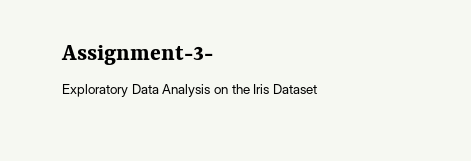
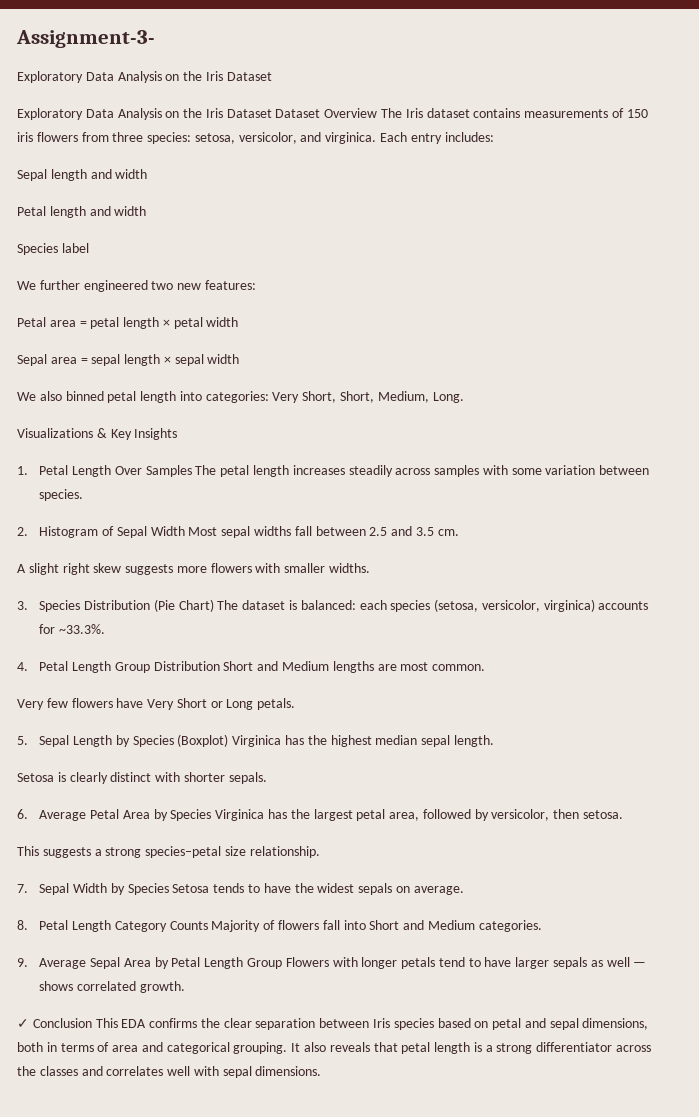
(317, 89) none -> [17,108,648,120] [17,132,494,144] [17,169,148,181] [17,206,147,218] [17,243,89,255] [17,280,256,292] [17,317,239,329] [17,354,240,366] [17,391,464,403] [17,428,178,440] [17,465,650,477] [39,489,84,501] [17,526,459,538] [17,563,371,575] [17,599,649,612] [39,624,106,634] [17,661,486,673] [17,698,296,710] [17,734,494,747] [17,772,267,784] [17,809,624,821] [17,846,320,858] [17,883,464,895] [17,920,542,932] [17,957,647,969] [39,981,185,993] [17,1018,649,1030] [17,1042,652,1054] [17,1066,322,1078] // Exploratory Data Analysis on the Iris Dataset Dataset Overview The Iris dataset contains measurements of 150 iris flowers from three species: setosa, versicolor, and virginica. Each entry includes: // Sepal length and width // Petal length and width // Species label // We further engineered two new features: // Petal area = petal length × petal width // Sepal area = sepal length × sepal width // We also binned petal length into categories: Very Short, Short, Medium, Long. // Visualizations & Key Insights // 1. Petal Length Over Samples The petal length increases steadily across samples with some variation between species. // 2. Histogram of Sepal Width Most sepal widths fall between 2.5 and 3.5 cm. // A slight right skew suggests more flowers with smaller widths. // 3. Species Distribution (Pie Chart) The dataset is balanced: each species (setosa, versicolor, virginica) accounts for ~33.3%. // 4. Petal Length Group Distribution Short and Medium lengths are most common. // Very few flowers have Very Short or Long petals. // 5. Sepal Length by Species (Boxplot) Virginica has the highest median sepal length. // Setosa is clearly distinct with shorter sepals. // 6. Average Petal Area by Species Virginica has the largest petal area, followed by versicolor, then setosa. // This suggests a strong species–petal size relationship. // 7. Sepal Width by Species Setosa tends to have the widest sepals on average. // 8. Petal Length Category Counts Majority of flowers fall into Short and Medium categories. // 9. Average Sepal Area by Petal Length Group Flowers with longer petals tend to have larger sepals as well — shows correlated growth. // ✓ Conclusion This EDA confirms the clear separation between Iris species based on petal and sepal dimensions, both in terms of area and categorical grouping. It also reveals that petal length is a strong differentiator across the classes and correlates well with sepal dimensions.

